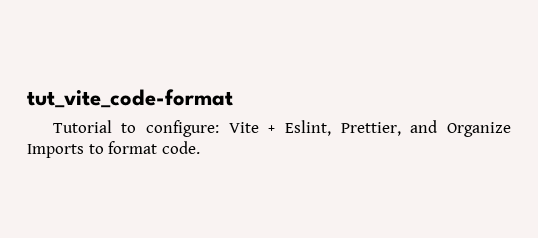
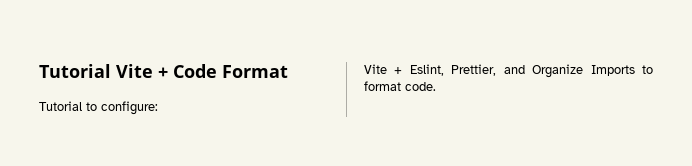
[27,89,233,108] tut_vite_code-format -> [39,64,288,78] Tutorial Vite + Code Format
(219, 128) none -> (158, 108) //

